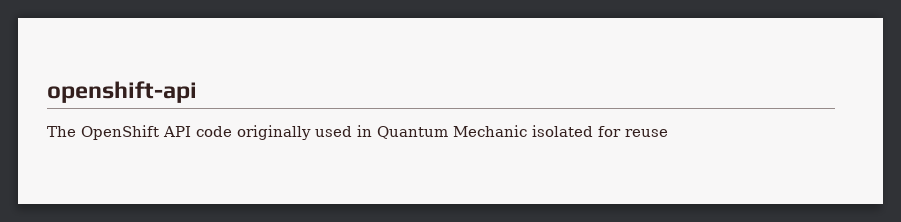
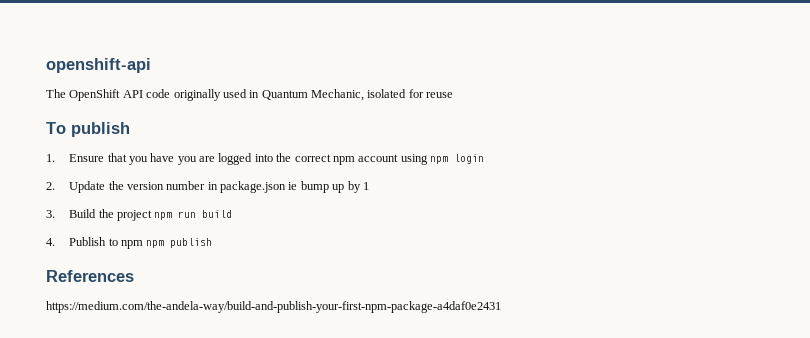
[453,125,527,137] Mechanic -> [311,89,364,101] Mechanic,
(668, 133) none -> [46,122,130,137] [46,153,485,165] [46,181,369,193] [46,209,233,221] [46,237,213,249] [46,270,134,282] [46,301,501,313] // To publish // 1. Ensure that you have you are logged into the correct npm account using npm login // 2. Update the version number in package.json ie bump up by 1 // 3. Build the project npm run build // 4. Publish to npm npm publish // References // https://medium.com/the-andela-way/build-and-publish-your-first-npm-package-a4daf0e2431

